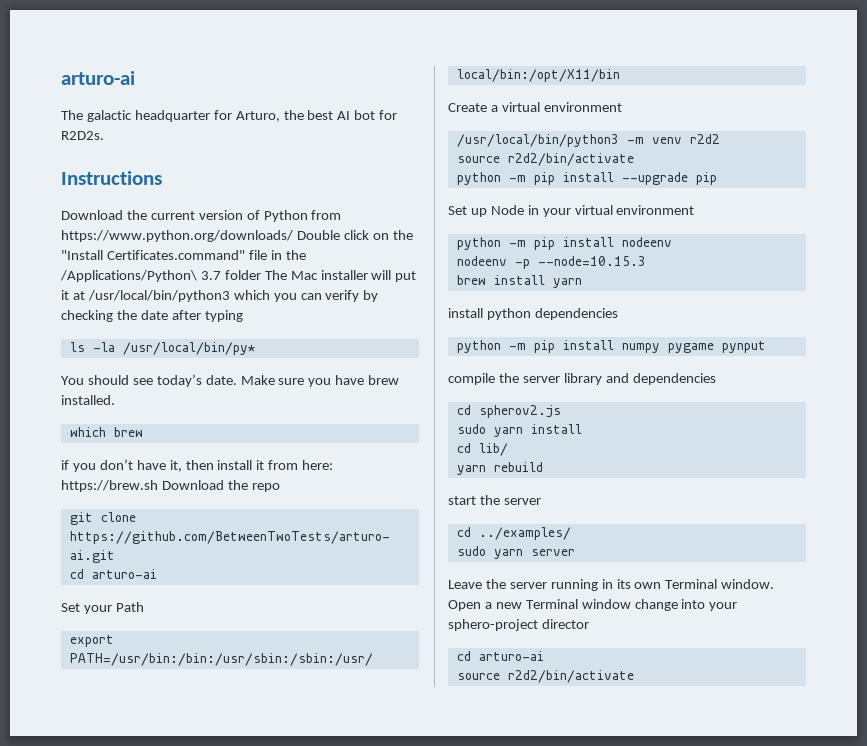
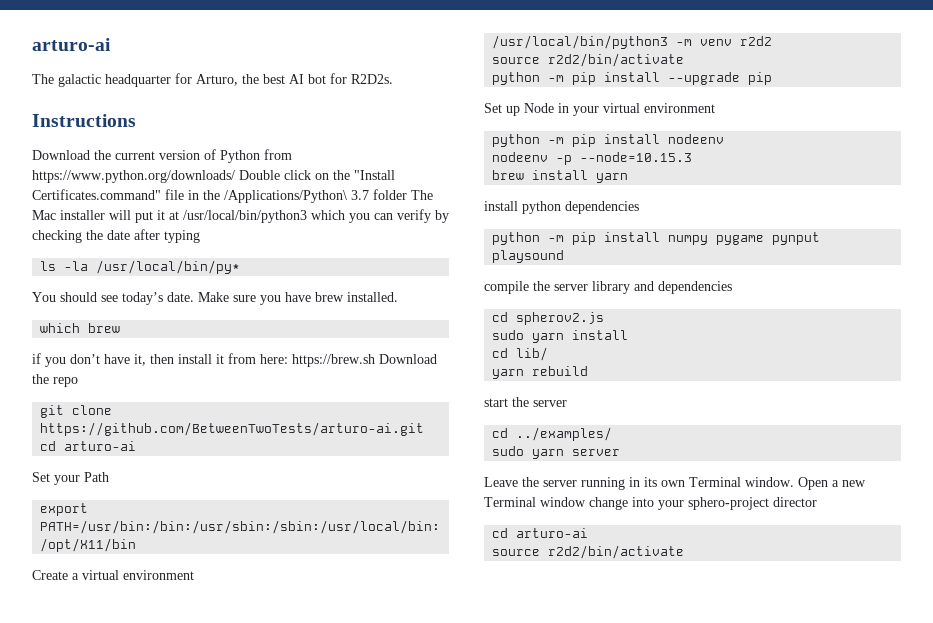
(766, 347) none -> [492,250,565,263] playsound

